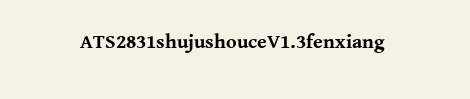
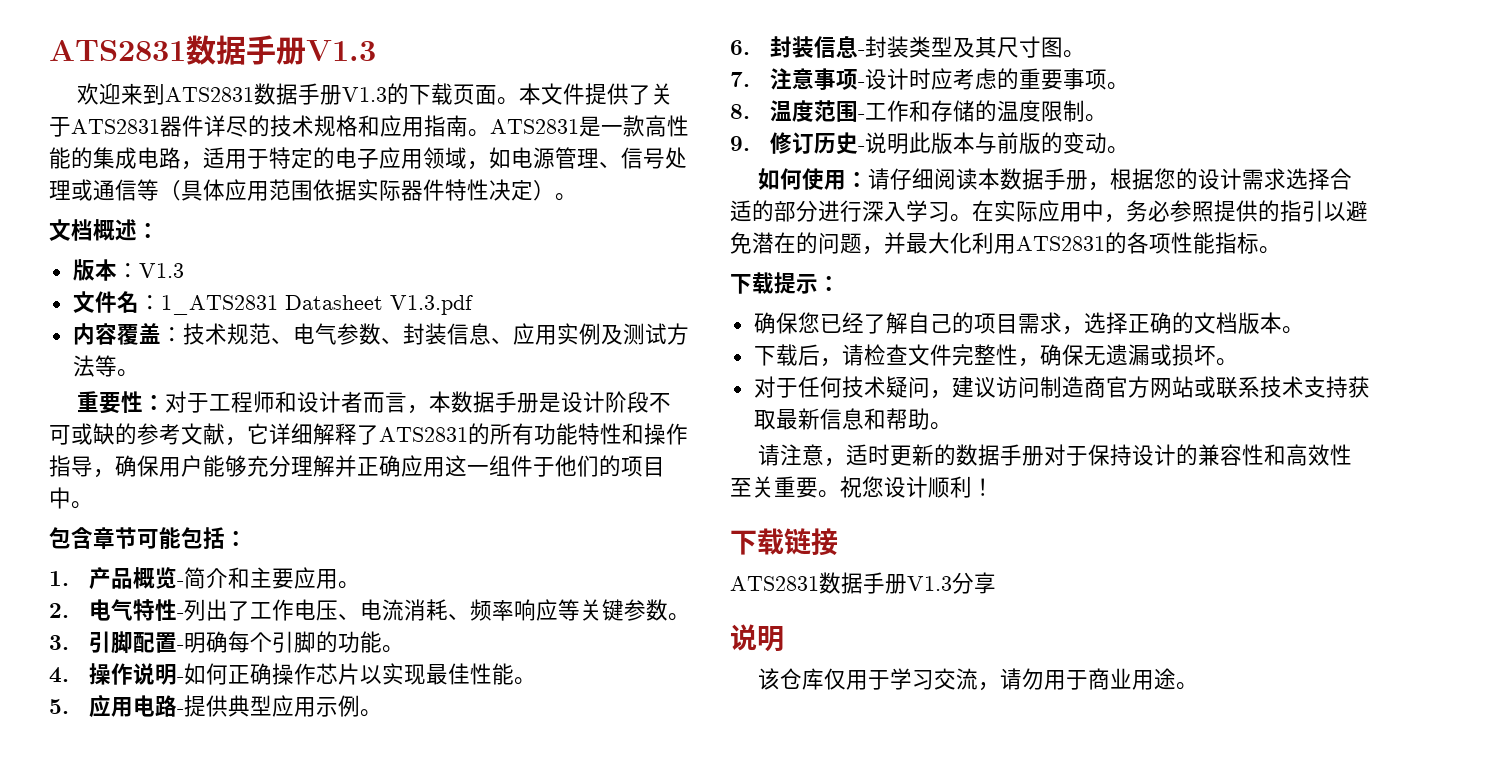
[80,33,385,53] ATS2831shujushouceV1.3fenxiang -> [49,35,376,65] [77,83,674,105] [49,115,689,137] [49,147,687,170] [49,179,577,201] [49,219,159,241] [72,259,184,281] [72,291,473,315] [72,323,689,345] [72,355,139,377] [77,391,672,414] [49,423,688,446] [49,455,665,478] [49,487,93,509] [49,527,247,549] [49,567,361,590] [49,599,691,621] [49,631,405,654] [49,663,537,685] [49,694,383,718] [730,35,1086,58] [730,68,1130,90] [730,100,1108,122] [730,132,1130,154] [758,168,1353,191] [730,200,1368,223] [730,232,1281,255] [730,272,840,294] [753,312,1304,335] [753,344,1238,367] [753,376,1370,399] [753,408,952,430] [758,444,1353,467] [730,476,994,498] [730,528,838,556] [730,572,996,594] [730,624,784,652] [758,668,1199,691] ATS2831数据手册V1.3 // 欢迎来到ATS2831数据手册V1.3的下载页面。本文件提供了关于ATS2831器件详尽的技术规格和应用指南。ATS2831是一款高性能的集成电路，适用于特定的电子应用领域，如电源管理、信号处理或通信等（具体应用范围依据实际器件特性决定）。 // 文档概述： // 版本：V1.3 // 文件名：1_ATS2831 Datasheet V1.3.pdf // 内容覆盖：技术规范、电气参数、封装信息、应用实例及测试方法等。 // 重要性：对于工程师和设计者而言，本数据手册是设计阶段不可或缺的参考文献，它详细解释了ATS2831的所有功能特性和操作指导，确保用户能够充分理解并正确应用这一组件于他们的项目中。 // 包含章节可能包括： // 1.产品概览-简介和主要应用。 // 2.电气特性-列出了工作电压、电流消耗、频率响应等关键参数。 // 3.引脚配置-明确每个引脚的功能。 // 4.操作说明-如何正确操作芯片以实现最佳性能。 // 5.应用电路-提供典型应用示例。 // 6.封装信息-封装类型及其尺寸图。 // 7.注意事项-设计时应考虑的重要事项。 // 8.温度范围-工作和存储的温度限制。 // 9.修订历史-说明此版本与前版的变动。 // 如何使用：请仔细阅读本数据手册，根据您的设计需求选择合适的部分进行深入学习。在实际应用中，务必参照提供的指引以避免潜在的问题，并最大化利用ATS2831的各项性能指标。 // 下载提示： // 确保您已经了解自己的项目需求，选择正确的文档版本。 // 下载后，请检查文件完整性，确保无遗漏或损坏。 // 对于任何技术疑问，建议访问制造商官方网站或联系技术支持获取最新信息和帮助。 // 请注意，适时更新的数据手册对于保持设计的兼容性和高效性至关重要。祝您设计顺利！ // 下载链接 // ATS2831数据手册V1.3分享 // 说明 // 该仓库仅用于学习交流，请勿用于商业用途。

